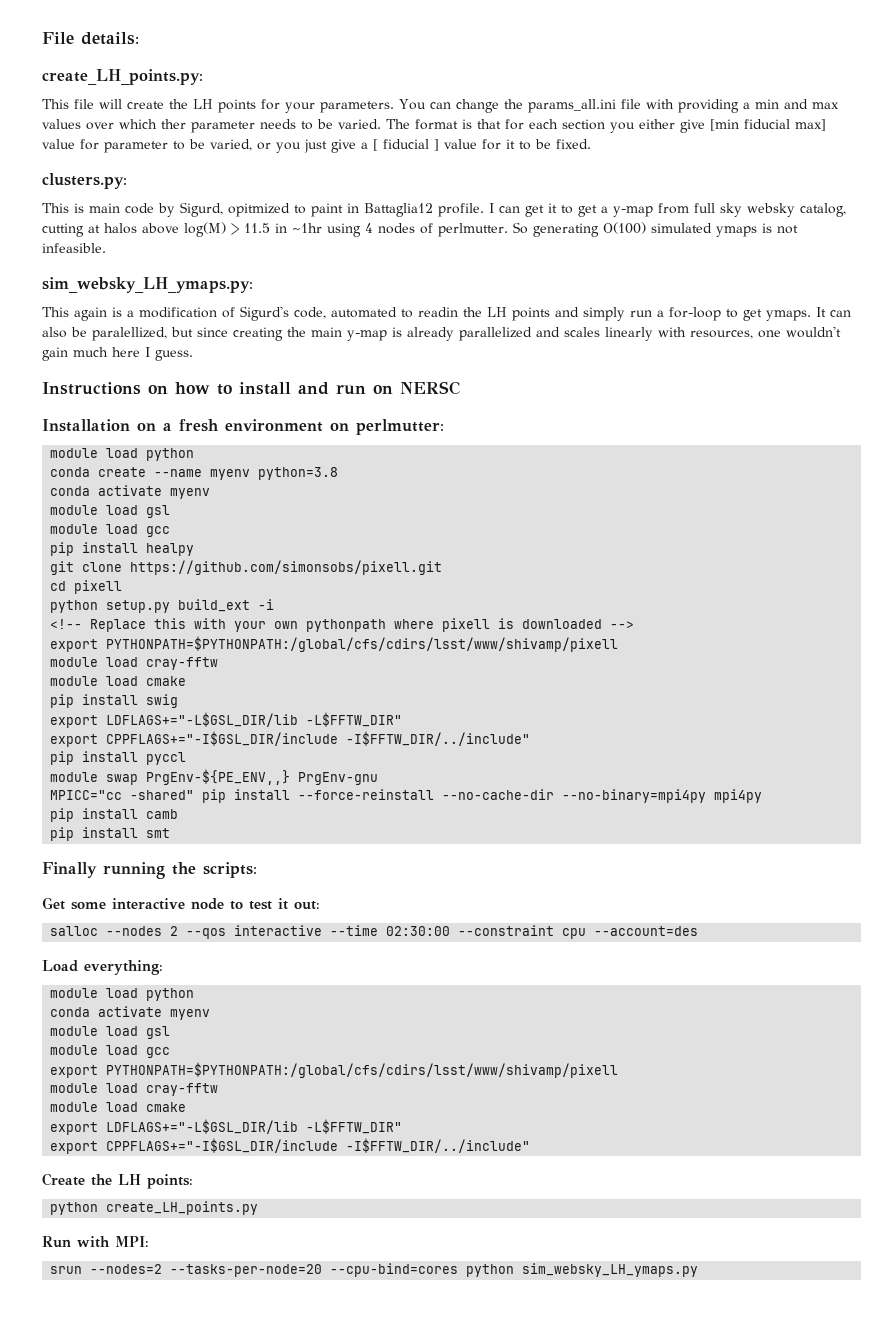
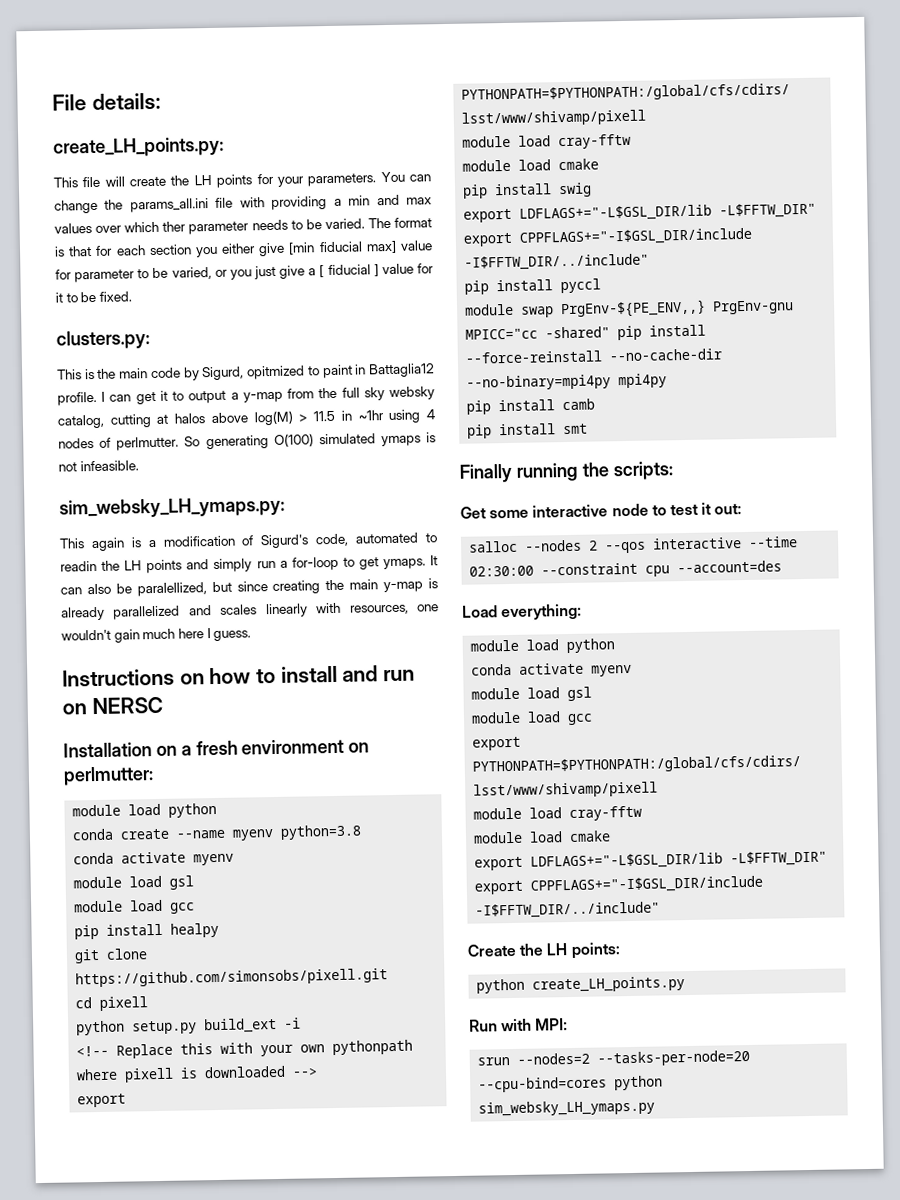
(84, 208) none -> [97,368,117,379] the
[578,205,597,217] get -> [188,390,227,404] output
(689, 208) none -> [318,387,338,399] the

